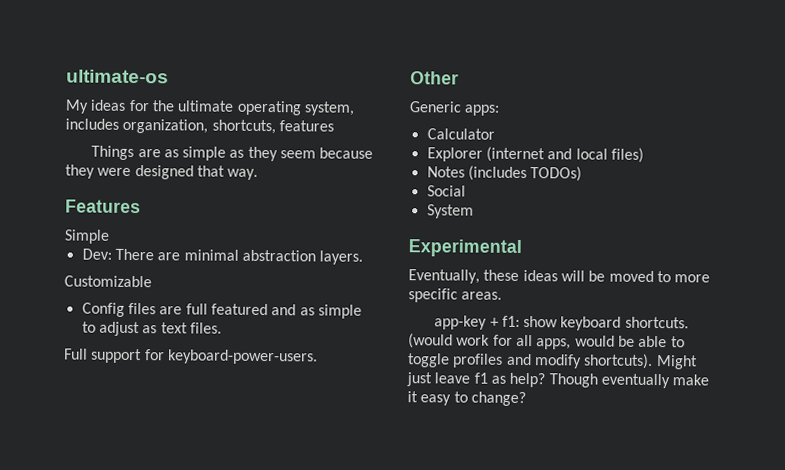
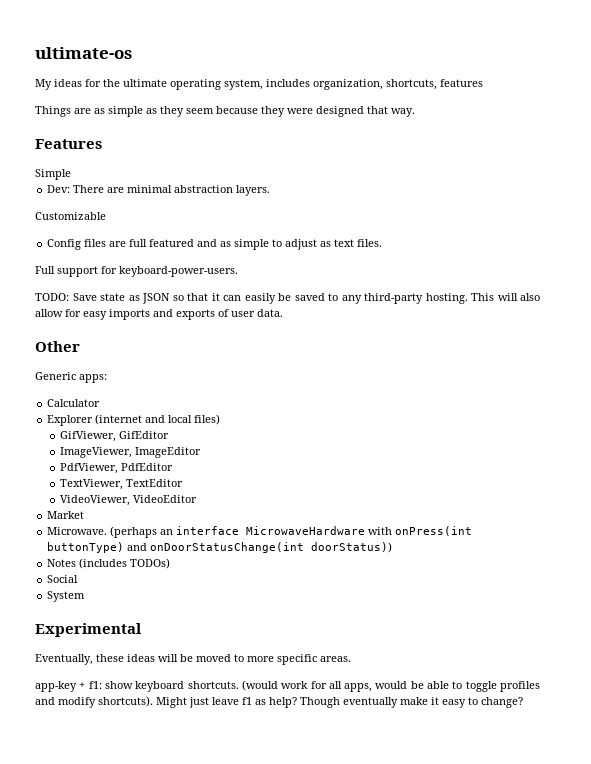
(318, 357) none -> [35,293,540,304] [35,309,283,320] // TODO: Save state as JSON so that it can easily be saved to any third-party hosting. This will also allow for easy imports and exports of user data.
(644, 155) none -> [59,431,169,442] [59,447,201,458] [59,463,173,474] [59,479,183,490] [59,495,197,506] [47,511,85,519] [47,526,473,538] [47,542,393,553] // GifViewer, GifEditor // ImageViewer, ImageEditor // PdfViewer, PdfEditor // TextViewer, TextEditor // VideoViewer, VideoEditor // Market // Microwave. (perhaps an interface MicrowaveHardware with onPress(int buttonType) and onDoorStatusChange(int doorStatus))

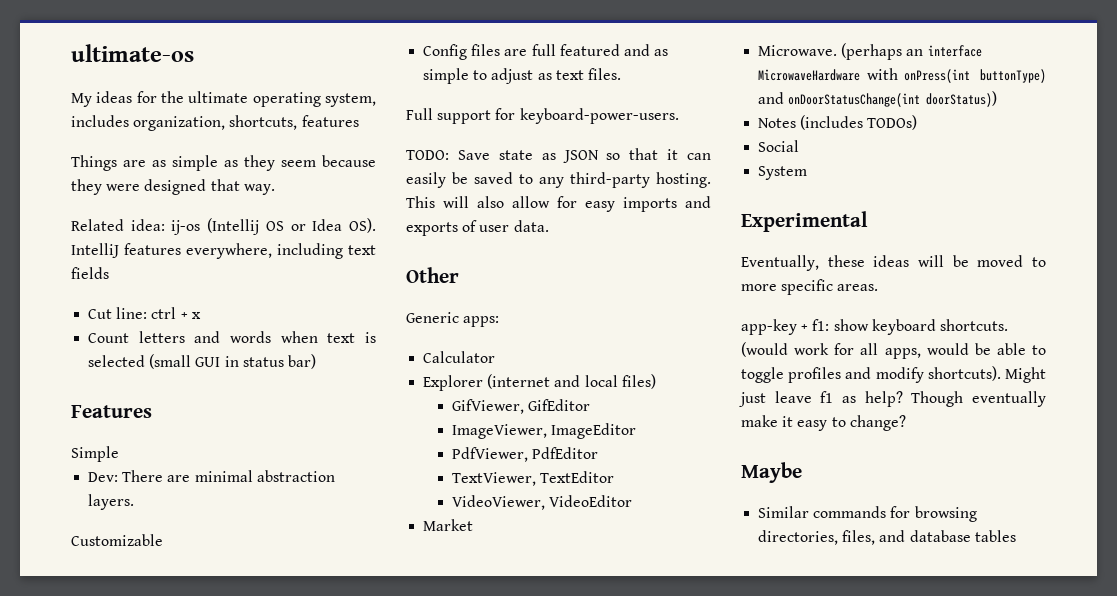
(415, 112) none -> [71,218,377,235] [71,243,376,259] [71,267,109,279] [88,307,201,319] [88,331,376,343] [88,354,316,369] // Related idea: ij-os (Intellij OS or Idea OS). IntelliJ features everywhere, including text fields // Cut line: ctrl + x // Count letters and words when text is selected (small GUI in status bar)
(523, 702) none -> [741,462,802,483] [758,506,977,522] [758,530,1016,545] // Maybe // Similar commands for browsing directories, files, and database tables

